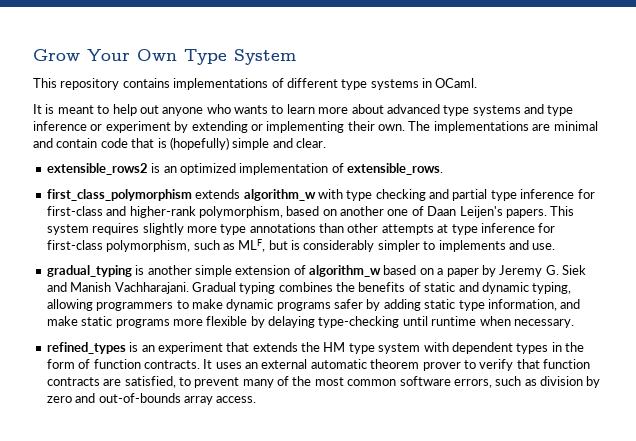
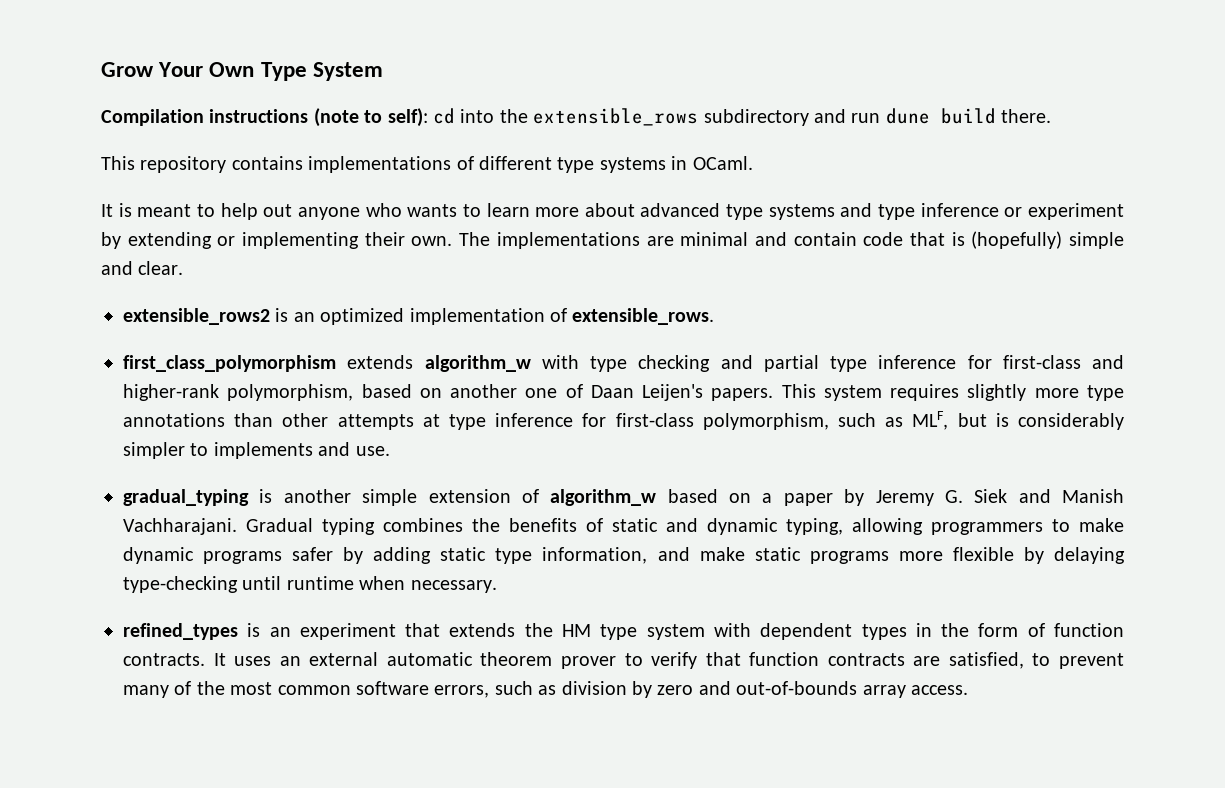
(296, 57) none -> [101,108,1052,127] // Compilation instructions (note to self): cd into the extensible_rows subdirectory and run dune build there.

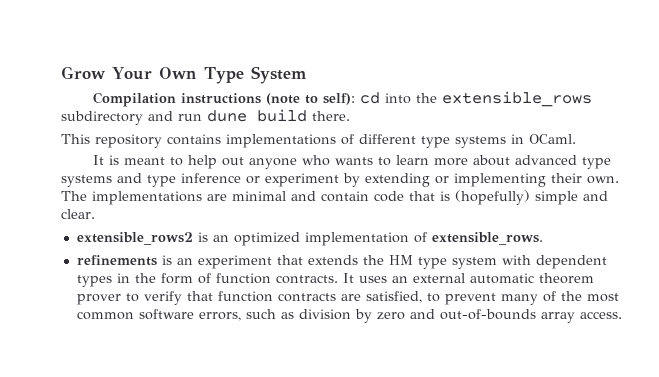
[123,355,1124,372] [123,384,1124,401] [123,411,1125,430] [123,442,390,459] [123,489,1124,506] [123,518,1124,535] [123,547,1126,564] [123,576,497,593] [123,623,238,640] first_class_polymorphism extends algorithm_w with type checking and partial type inference for first-class and higher-rank polymorphism, based on another one of Daan Leijen's papers. This system requires slightly more type annotations than other attempts at type inference for first-class polymorphism, such as MLF, but is considerably simpler to implements and use. // gradual_typing is another simple extension of algorithm_w based on a paper by Jeremy G. Siek and Manish Vachharajani. Gradual typing combines the benefits of static and dynamic typing, allowing programmers to make dynamic programs safer by adding static type information, and make static programs more flexible by delaying type-checking until runtime when necessary. // refined_types -> [76,255,157,266] refinements

